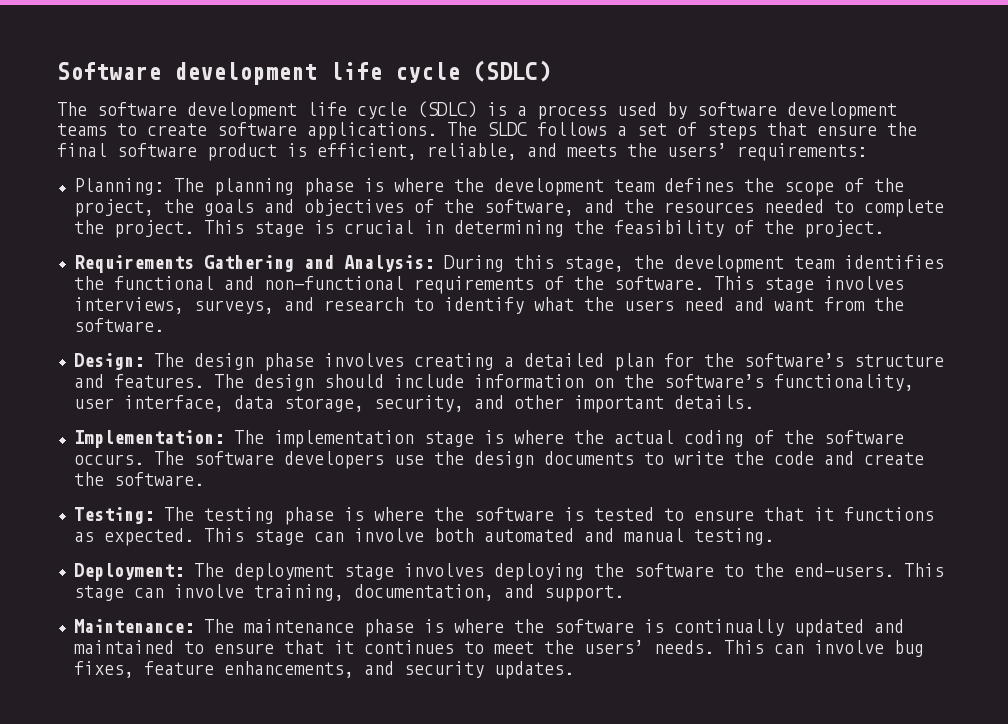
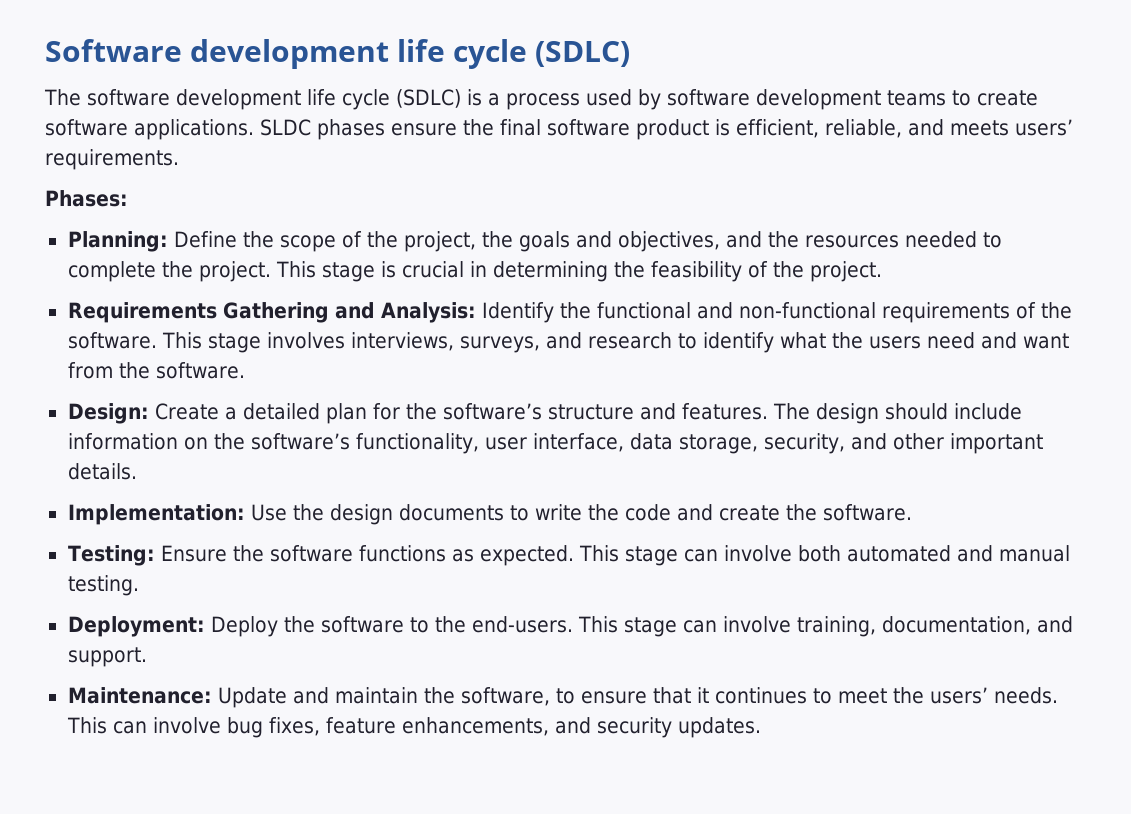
[447,122,807,140] The SLDC follows a set of steps that -> [260,119,385,140] SLDC phases
[627,143,867,161] [73,178,734,196] the users’ requirements: // Planning: The planning phase is where the development team defines -> [1015,119,1073,136] [45,149,179,170] [45,190,128,207] [67,231,237,252] users’ requirements. // Phases: // Planning: Define
[303,199,574,216] objectives of the software, -> [617,231,720,252] objectives,
[443,255,944,273] During this stage, the development team identifies -> [481,302,554,323] Identify
[153,353,494,371] The design phase involves creating -> [154,403,219,420] Create
[233,430,904,448] [73,451,424,469] The implementation stage is where the actual coding of the software occurs. The software developers use -> [250,504,287,521] Use
[163,507,834,525] The testing phase is where the software is tested to ensure that it -> [160,545,353,562] Ensure the software
[193,563,584,581] The deployment stage involves deploying -> [210,616,278,637] Deploy
[203,619,904,637] [73,640,174,654] The maintenance phase is where the software is continually updated and maintained -> [217,687,550,708] Update and maintain the software,

